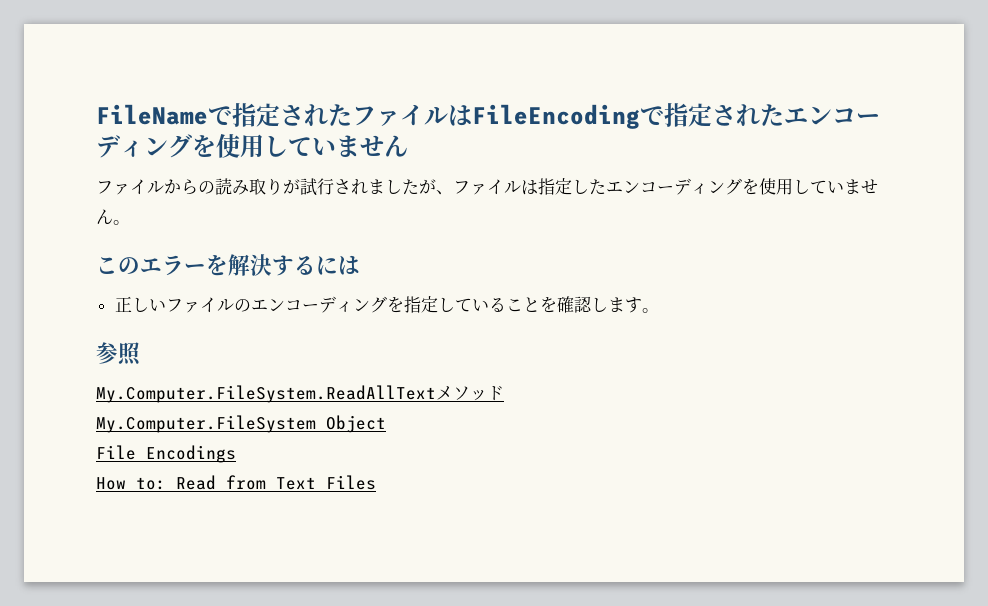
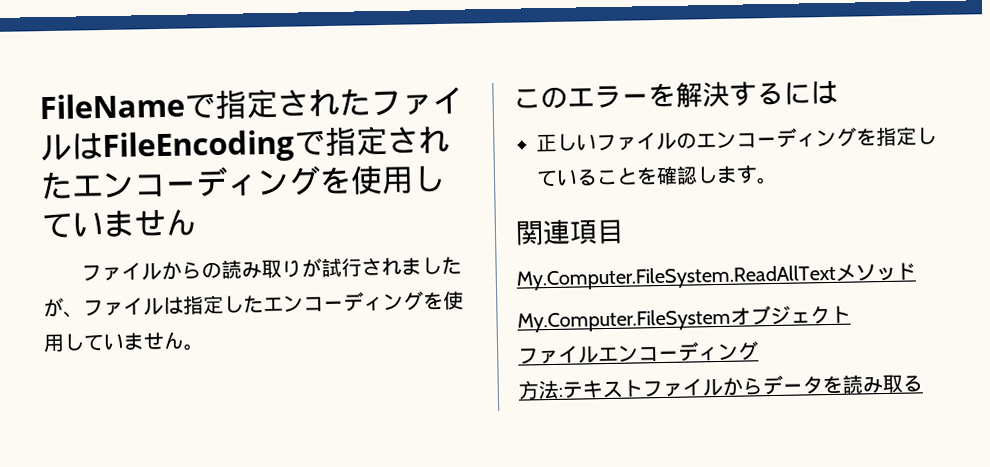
[96,342,141,366] 参照 -> [515,219,625,246] 関連項目
[326,415,386,433] [96,445,236,463] [96,475,376,490] Object // File Encodings // How to: Read from Text Files -> [730,305,851,326] [518,341,759,365] [518,374,923,400] オブジェクト // ファイルエンコーディング // 方法:テキストファイルからデータを読み取る

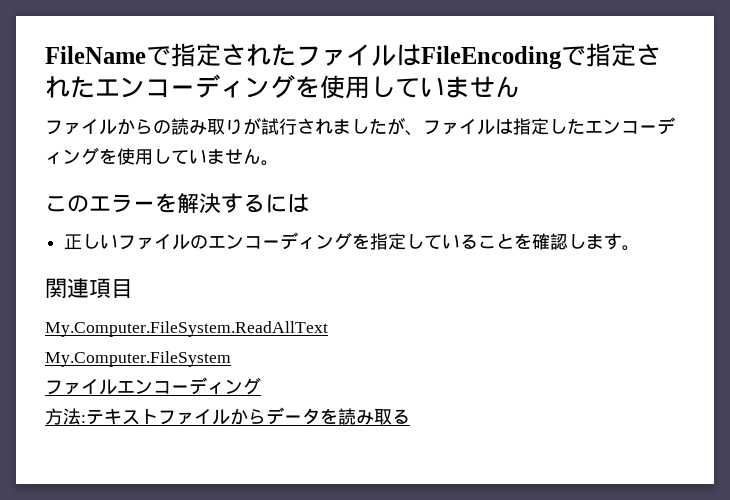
[835,262,916,282] メソッド -> (328, 329) none
[730,305,851,326] オブジェクト -> (231, 359) none

